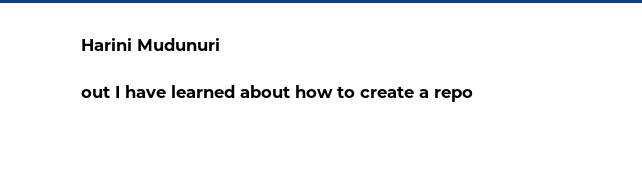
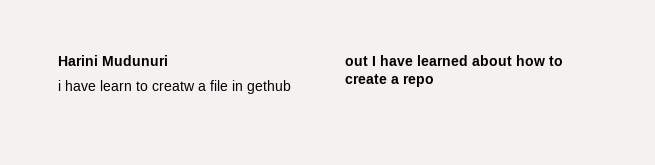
(220, 44) none -> [58,80,291,94] // i have learn to creatw a file in gethub

